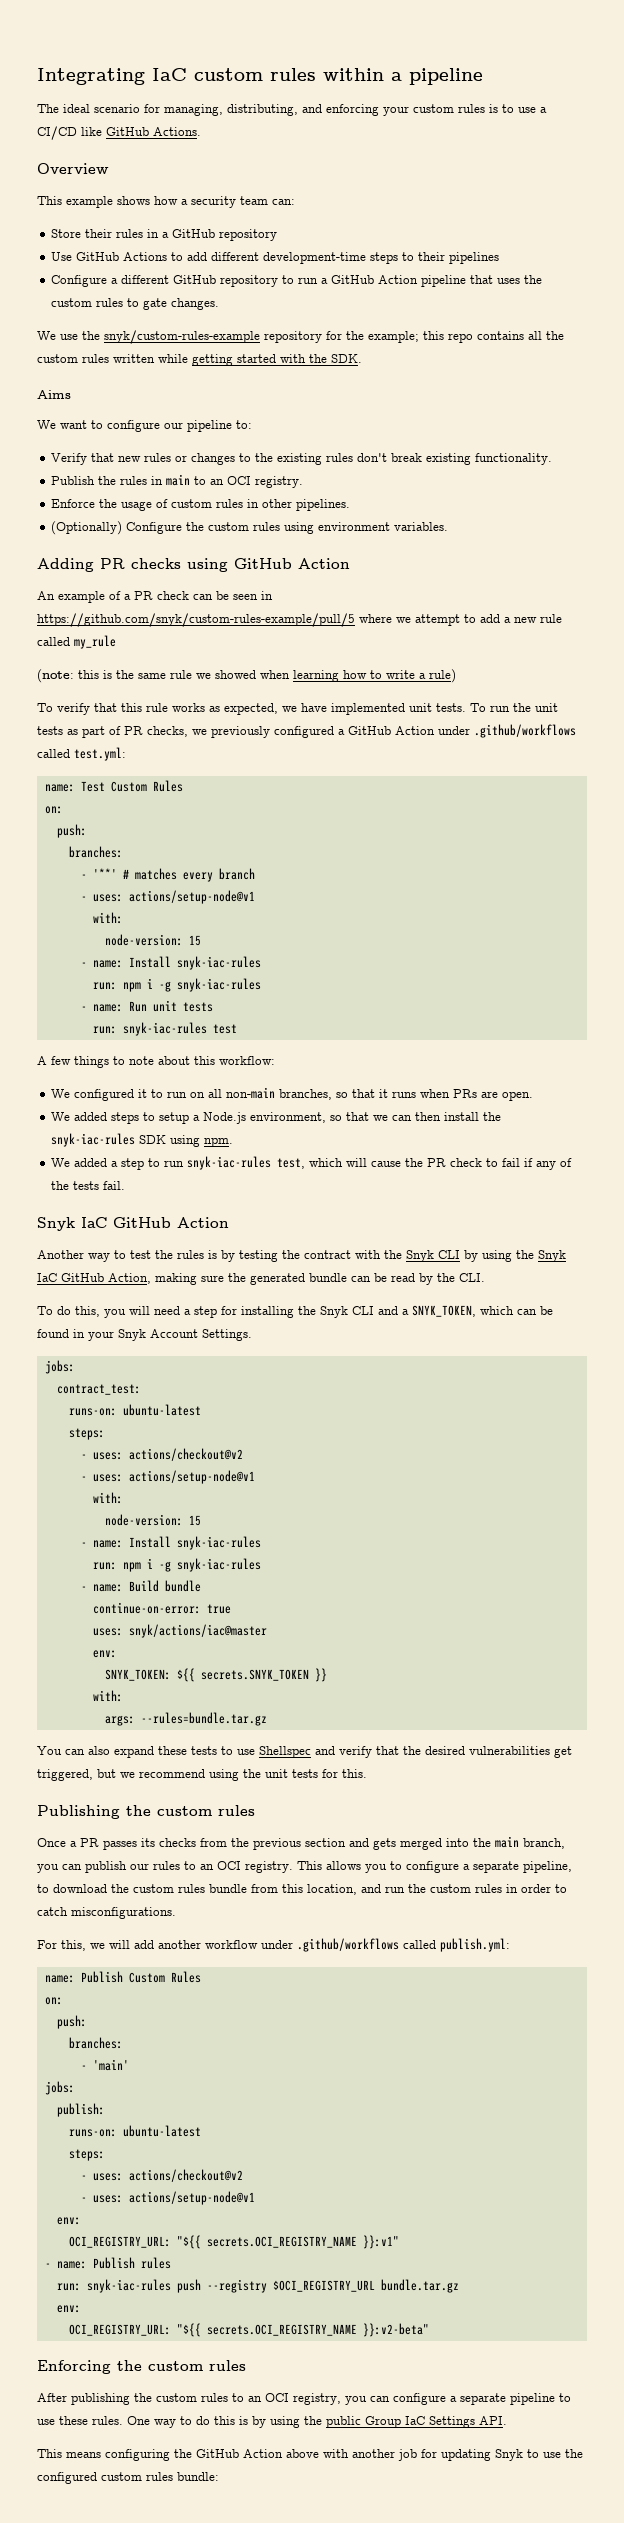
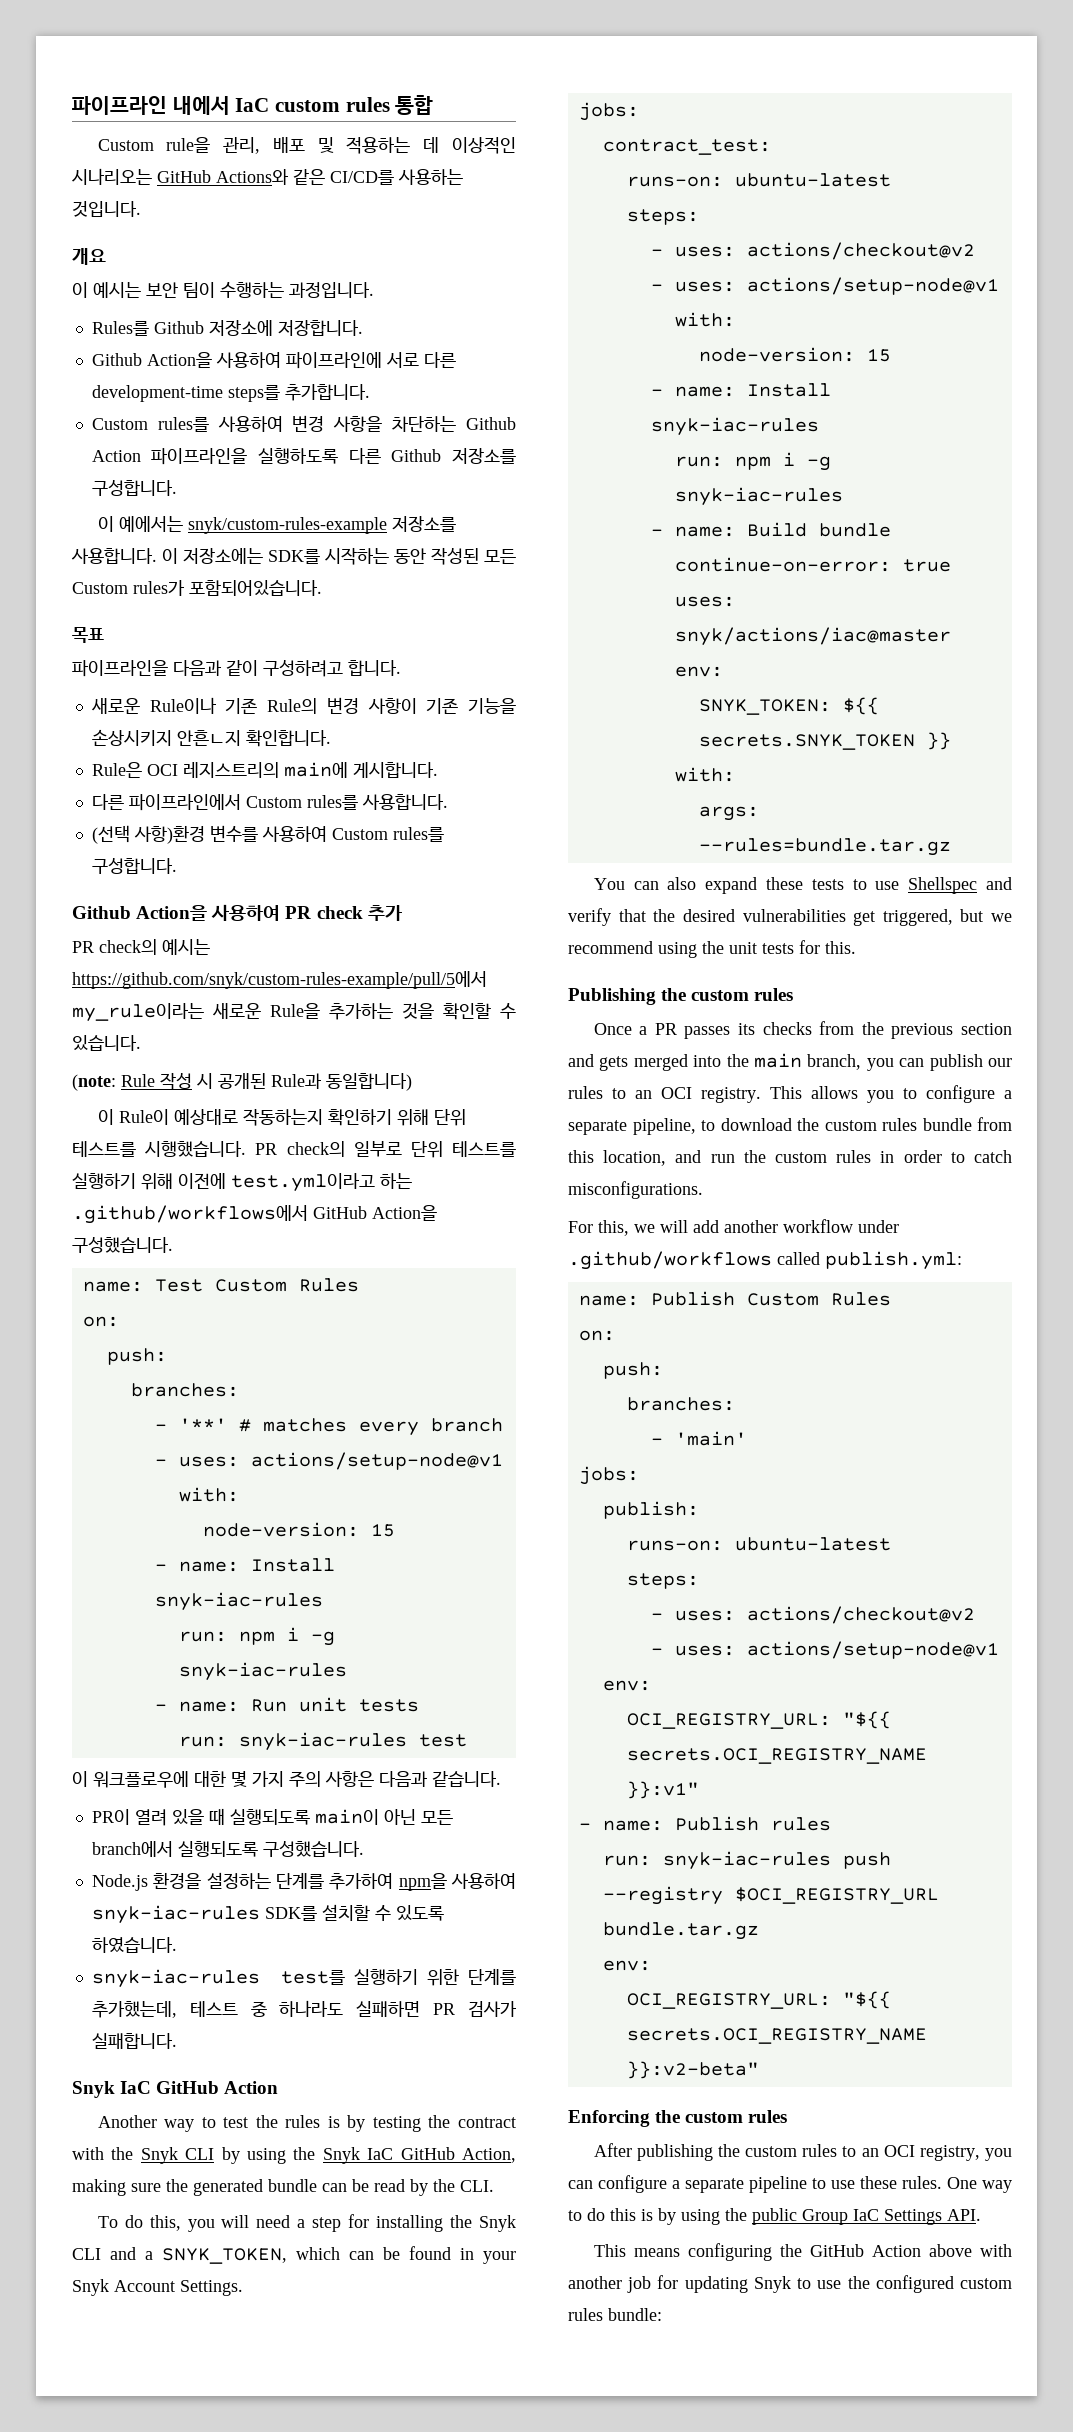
[37,68,145,85] Integrating -> [72,96,230,115] 파이프라인 내에서
[323,68,483,85] [37,104,547,116] [37,126,201,140] [37,163,109,174] [37,196,295,208] [51,229,278,241] [51,252,500,264] [51,275,543,287] [51,298,220,310] [37,330,564,344] [37,354,362,366] [37,390,71,399] [37,420,252,432] [51,453,553,465] [51,474,304,488] [51,499,351,511] [51,521,449,535] [37,558,350,572] [37,591,273,603] [37,613,562,627] [37,635,116,649] [37,669,456,683] [37,703,558,715] [37,724,576,738] [37,747,126,761] within a pipeline // The ideal scenario for managing, distributing, and enforcing your custom rules is to use a CI/CD like GitHub Actions. // Overview // This example shows how a security team can: // Store their rules in a GitHub repository // Use GitHub Actions to add different development-time steps to their pipelines // Configure a different GitHub repository to run a GitHub Action pipeline that uses the custom rules to gate changes. // We use the snyk/custom-rules-example repository for the example; this repo contains all the custom rules written while getting started with the SDK. // Aims // We want to configure our pipeline to: // Verify that new rules or changes to the existing rules don't break existing functionality. // Publish the rules in main to an OCI registry. // Enforce the usage of custom rules in other pipelines. // (Optionally) Configure the custom rules using environment variables. // Adding PR checks using GitHub Action // An example of a PR check can be seen in https://github.com/snyk/custom-rules-example/pull/5 where we attempt to add a new rule called my_rule // (note: this is the same rule we showed when learning how to write a rule) // To verify that this rule works as expected, we have implemented unit tests. To run the unit tests as part of PR checks, we previously configured a GitHub Action under .github/workflows called test.yml: -> [395,95,434,115] [97,137,516,154] [72,168,463,185] [72,201,141,217] [72,248,106,265] [72,282,374,298] [91,320,363,336] [91,352,456,369] [91,384,370,402] [91,415,516,432] [91,448,516,465] [91,480,177,496] [97,516,456,534] [71,547,516,565] [72,580,322,596] [72,627,104,643] [72,660,401,677] [90,697,516,714] [91,729,331,747] [91,762,438,778] [91,794,448,811] [91,825,444,844] [91,858,177,874] [72,904,402,921] [72,939,210,955] [72,971,487,989] [72,1003,516,1022] [72,1035,141,1051] [72,1072,412,1091] [97,1108,466,1126] [72,1141,516,1158] [72,1173,412,1192] [72,1205,437,1224] [72,1237,173,1253] 통합 // Custom rule을 관리, 배포 및 적용하는 데 이상적인 시나리오는 GitHub Actions와 같은 CI/CD를 사용하는 것입니다. // 개요 // 이 예시는 보안 팀이 수행하는 과정입니다. // Rules를 Github 저장소에 저장합니다. // Github Action을 사용하여 파이프라인에 서로 다른 development-time steps를 추가합니다. // Custom rules를 사용하여 변경 사항을 차단하는 Github Action 파이프라인을 실행하도록 다른 Github 저장소를 구성합니다. // 이 예에서는 snyk/custom-rules-example 저장소를 사용합니다. 이 저장소에는 SDK를 시작하는 동안 작성된 모든 Custom rules가 포함되어있습니다. // 목표 // 파이프라인을 다음과 같이 구성하려고 합니다. // 새로운 Rule이나 기존 Rule의 변경 사항이 기존 기능을 손상시키지 안흔ㄴ지 확인합니다. // Rule은 OCI 레지스트리의 main에 게시합니다. // 다른 파이프라인에서 Custom rules를 사용합니다. // (선택 사항)환경 변수를 사용하여 Custom rules를 구성합니다. // Github Action을 사용하여 PR check 추가 // PR check의 예시는 https://github.com/snyk/custom-rules-example/pull/5에서 my_rule이라는 새로운 Rule을 추가하는 것을 확인할 수 있습니다. // (note: Rule 작성 시 공개된 Rule과 동일합니다) // 이 Rule이 예상대로 작동하는지 확인하기 위해 단위 테스트를 시행했습니다. PR check의 일부로 단위 테스트를 실행하기 위해 이전에 test.yml이라고 하는 .github/workflows에서 GitHub Action을 구성했습니다.
[37,1056,275,1068] [51,1087,534,1101] [51,1112,502,1124] [51,1133,234,1147] [51,1156,573,1170] [51,1181,126,1190] A few things to note about this workflow: // We configured it to run on all non-main branches, so that it runs when PRs are open. // We added steps to setup a Node.js environment, so that we can then install the snyk-iac-rules SDK using npm. // We added a step to run snyk-iac-rules test, which will cause the PR check to fail if any of the tests fail. -> [72,1771,501,1788] [91,1808,453,1826] [91,1841,364,1857] [91,1872,516,1891] [91,1904,444,1924] [91,1937,177,1953] [91,1968,516,1988] [91,2000,517,2018] [91,2033,177,2049] 이 워크플로우에 대한 몇 가지 주의 사항은 다음과 같습니다. // PR이 열려 있을 때 실행되도록 main이 아닌 모든 branch에서 실행되도록 구성했습니다. // Node.js 환경을 설정하는 단계를 추가하여 npm을 사용하여 snyk-iac-rules SDK를 설치할 수 있도록 하였습니다. // snyk-iac-rules test를 실행하기 위한 단계를 추가했는데, 테스트 중 하나라도 실패하면 PR 검사가 실패합니다.

